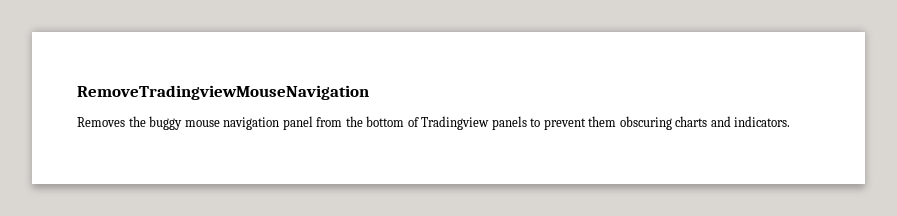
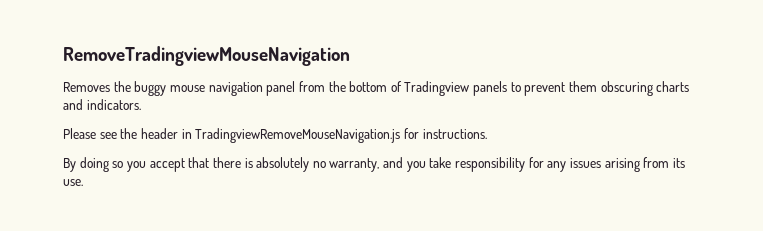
(791, 121) none -> [63,128,487,143] [63,157,685,172] [63,179,83,186] // Please see the header in TradingviewRemoveMouseNavigation.js for instructions. // By doing so you accept that there is absolutely no warranty, and you take responsibility for any issues arising from its use.

